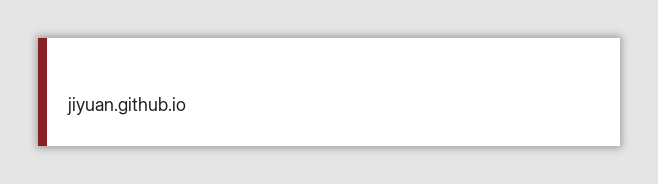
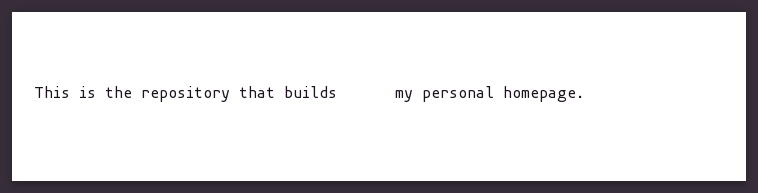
[67,97,186,115] jiyuan.github.io -> [34,86,584,102] This is the repository that builds my personal homepage.

